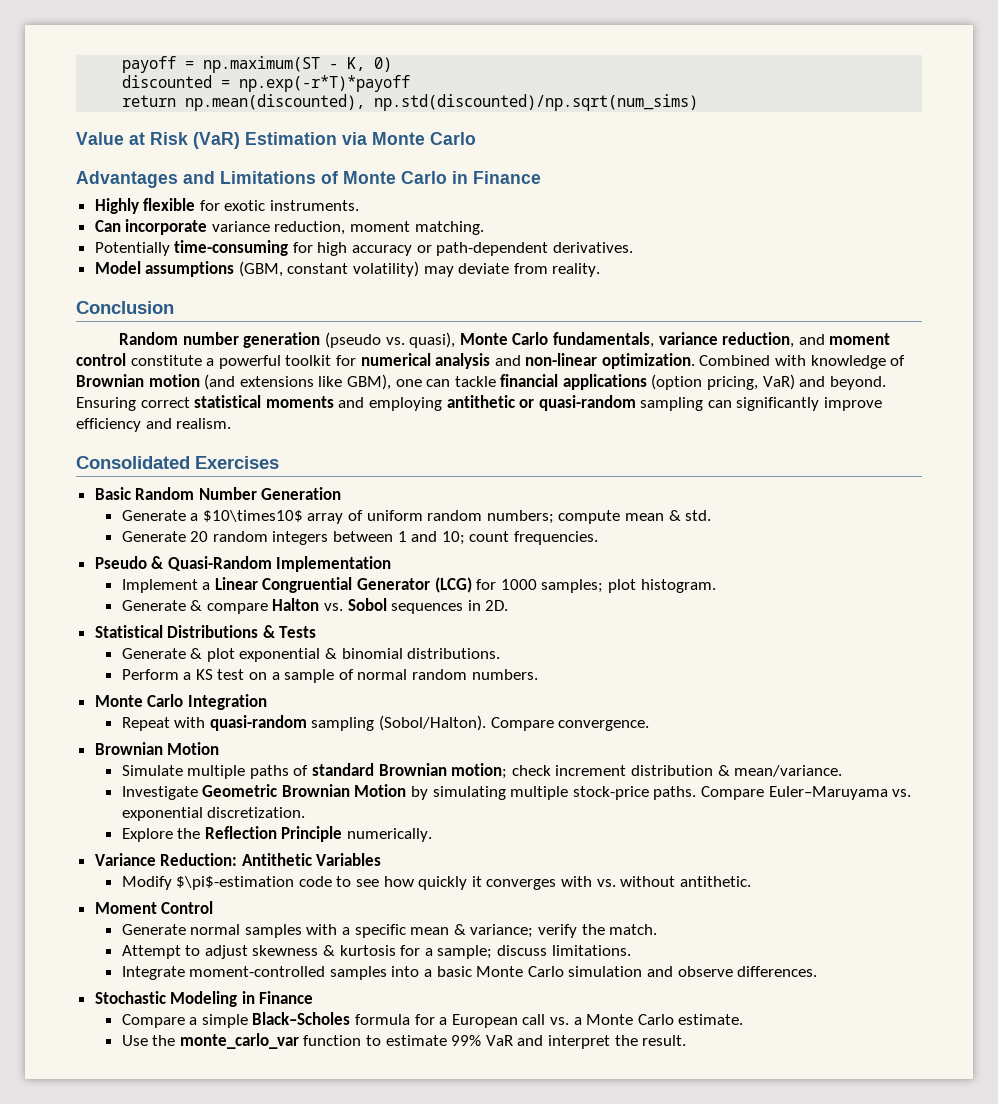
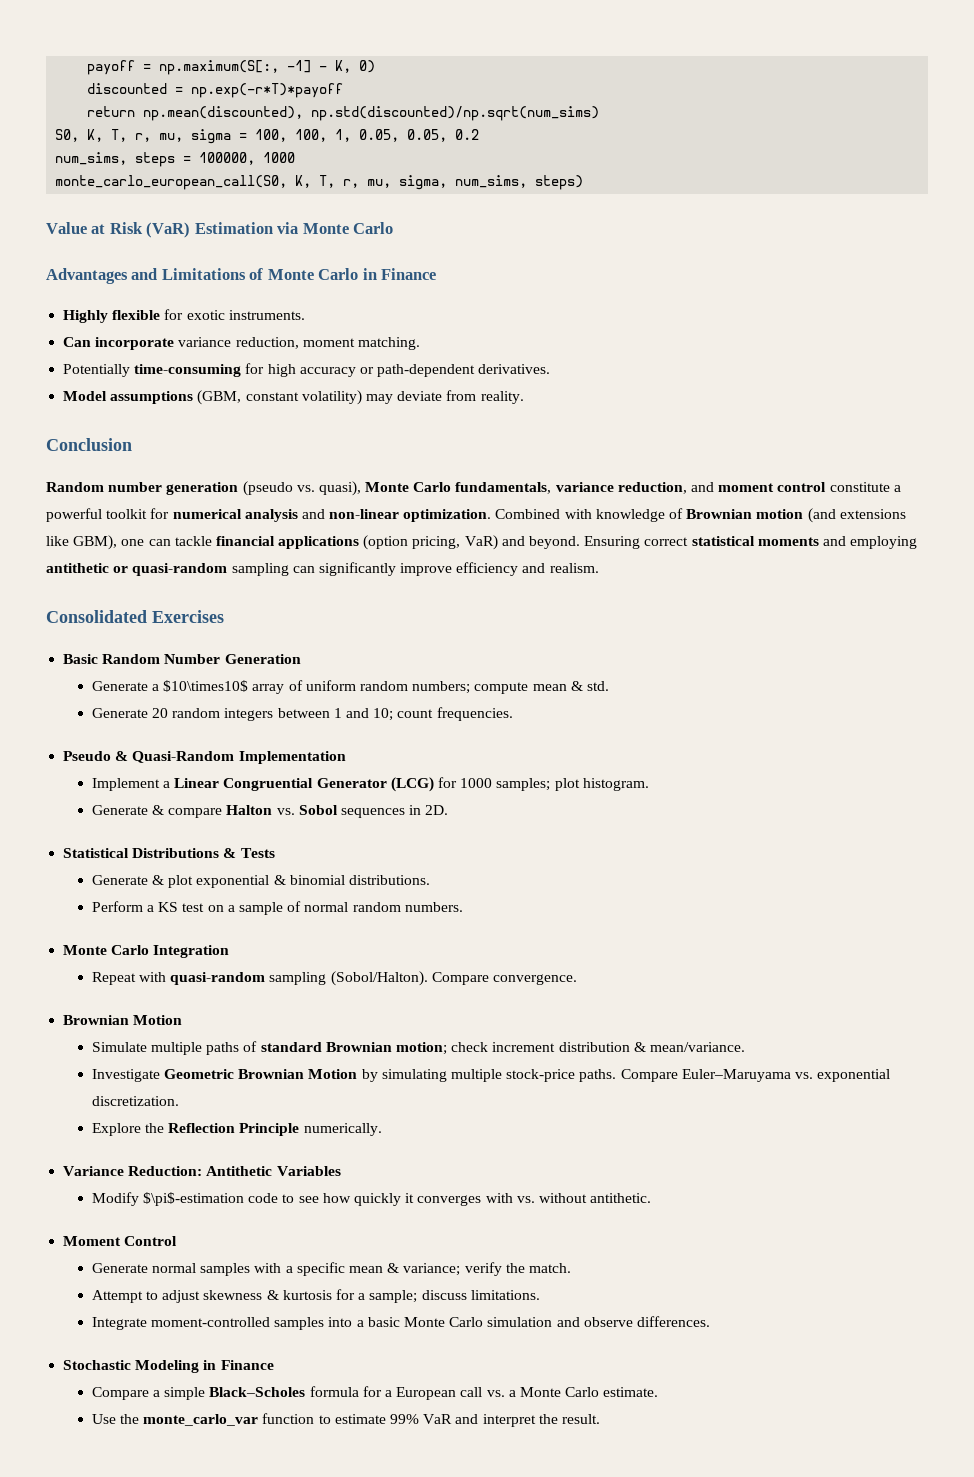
[203,56,321,73] np.maximum(ST -> [159,60,312,75] np.maximum(S[:, -1]
(699, 102) none -> [55,129,480,144] [55,152,296,167] [55,175,584,190] // S0, K, T, r, mu, sigma = 100, 100, 1, 0.05, 0.05, 0.2 // num_sims, steps = 100000, 1000 // monte_carlo_european_call(S0, K, T, r, mu, sigma, num_sims, steps)

